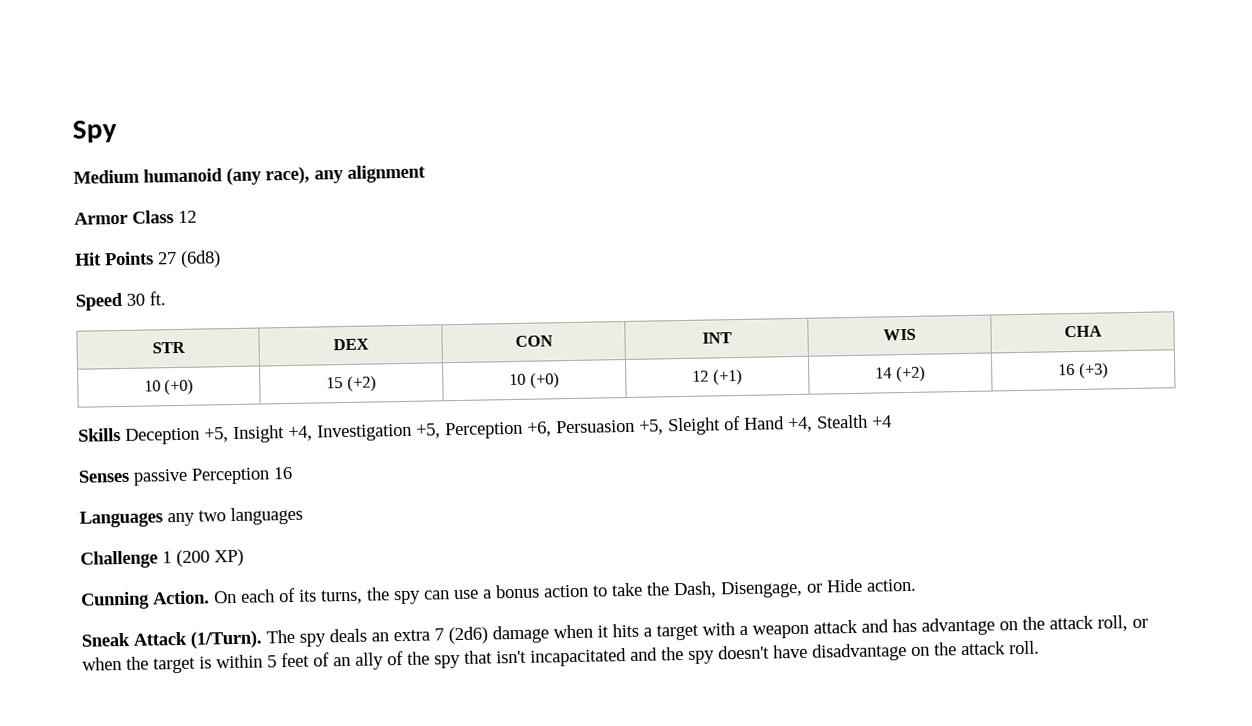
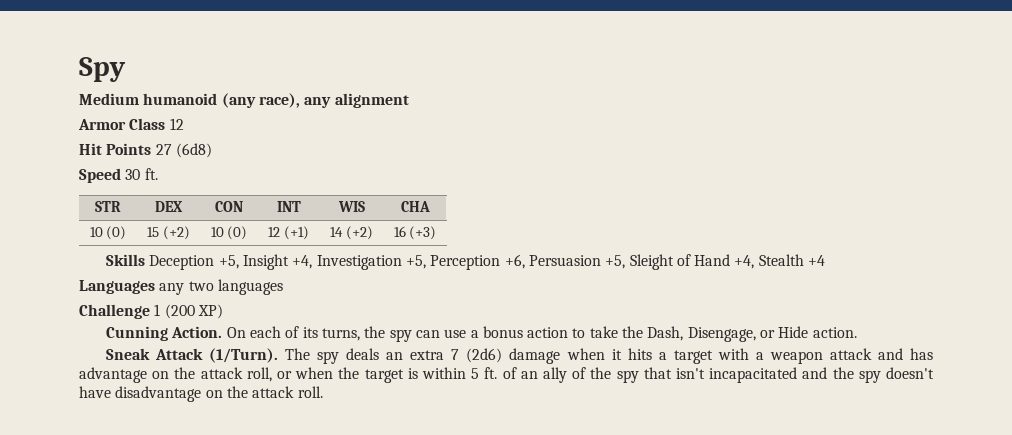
[164,378,195,396] (+0) -> [106,226,127,240] (0)
[529,372,560,389] (+0) -> [227,226,248,240] (0)
[78,466,293,486] // Senses passive Perception 16 -> (826, 260) none
[281,652,310,668] feet -> [484,367,498,379] ft.

